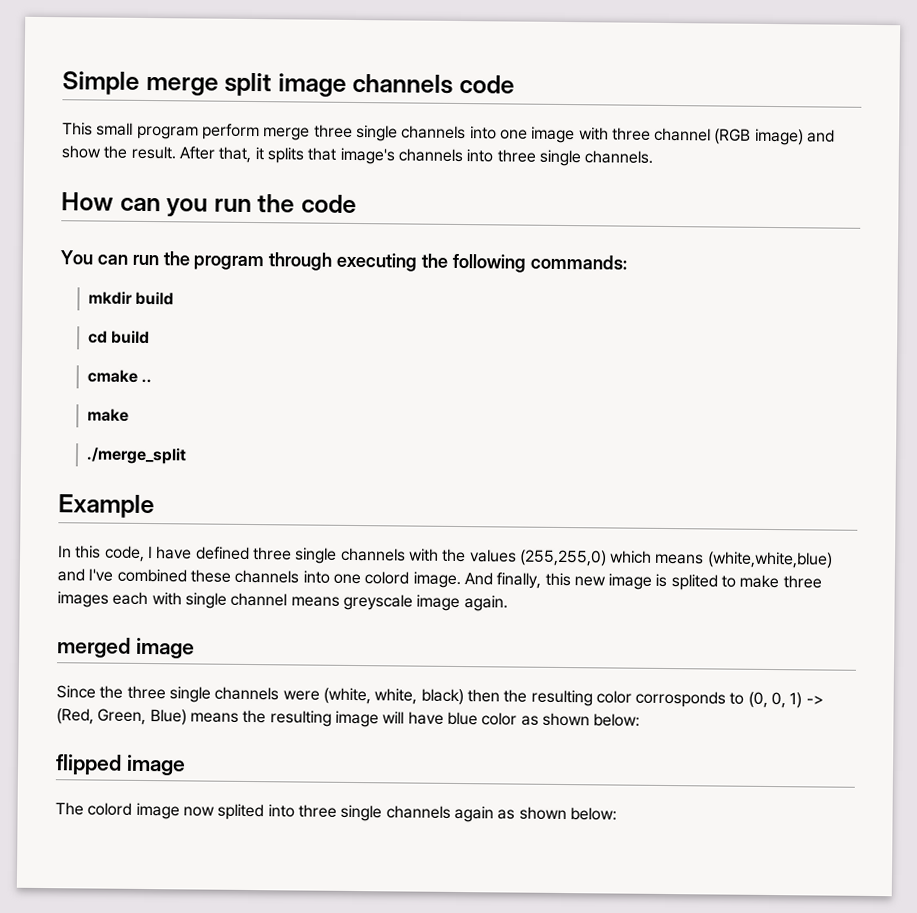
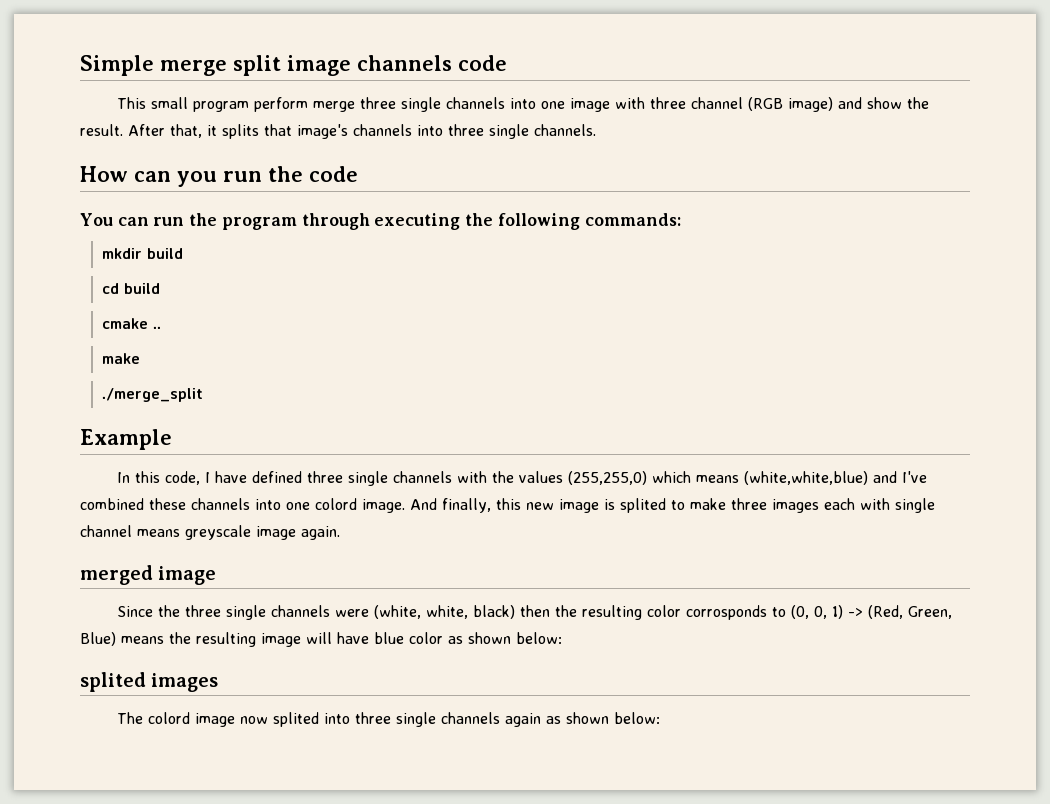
[55,754,186,776] flipped image -> [80,672,219,692] splited images

